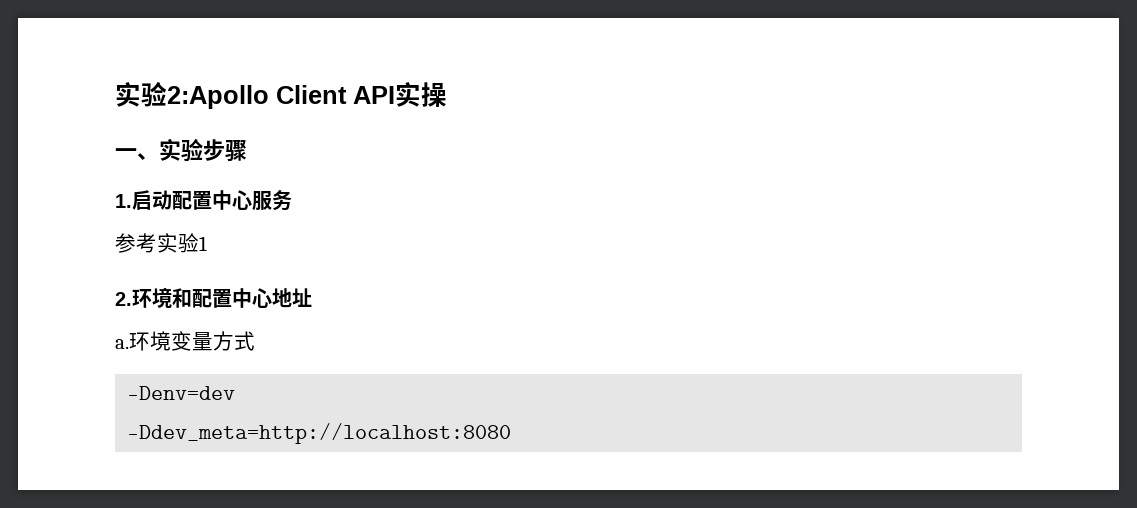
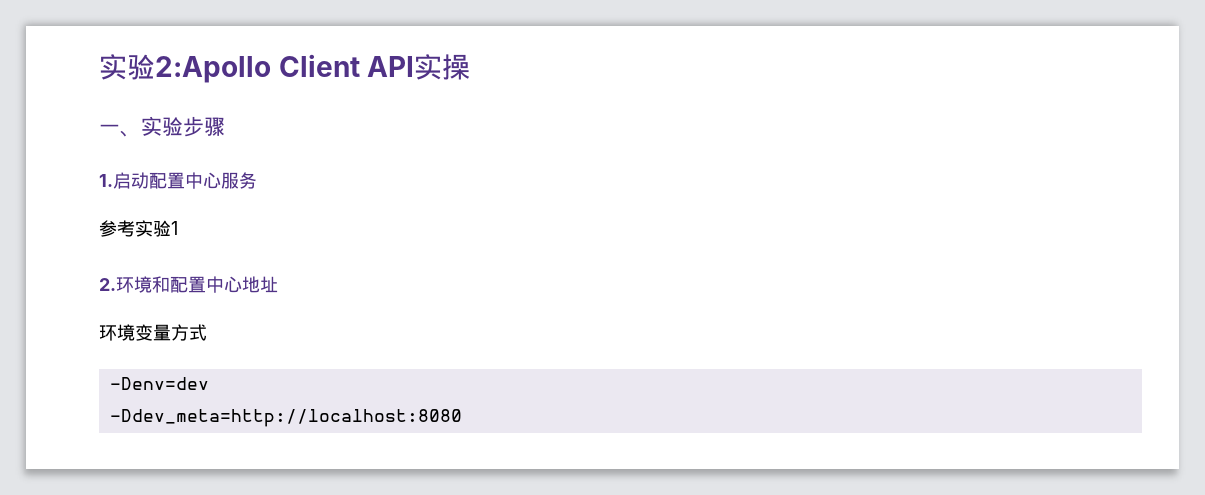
[115,339,129,349] a. -> (278, 284) none

